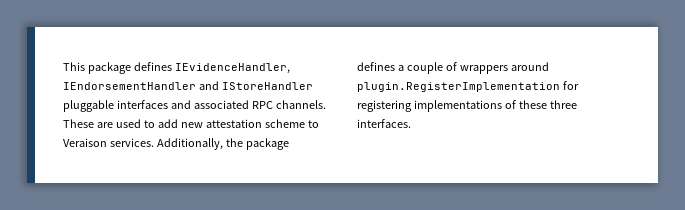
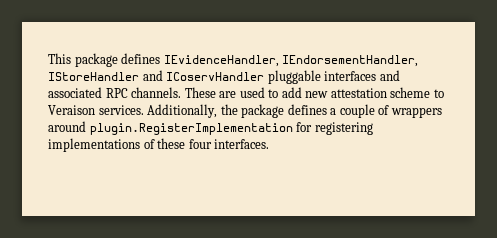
[63,81,313,90] IEndorsementHandler and IStoreHandler -> [282,55,419,67] [48,70,265,81] IEndorsementHandler, IStoreHandler and ICoservHandler
[549,100,577,109] three -> [188,139,212,149] four

